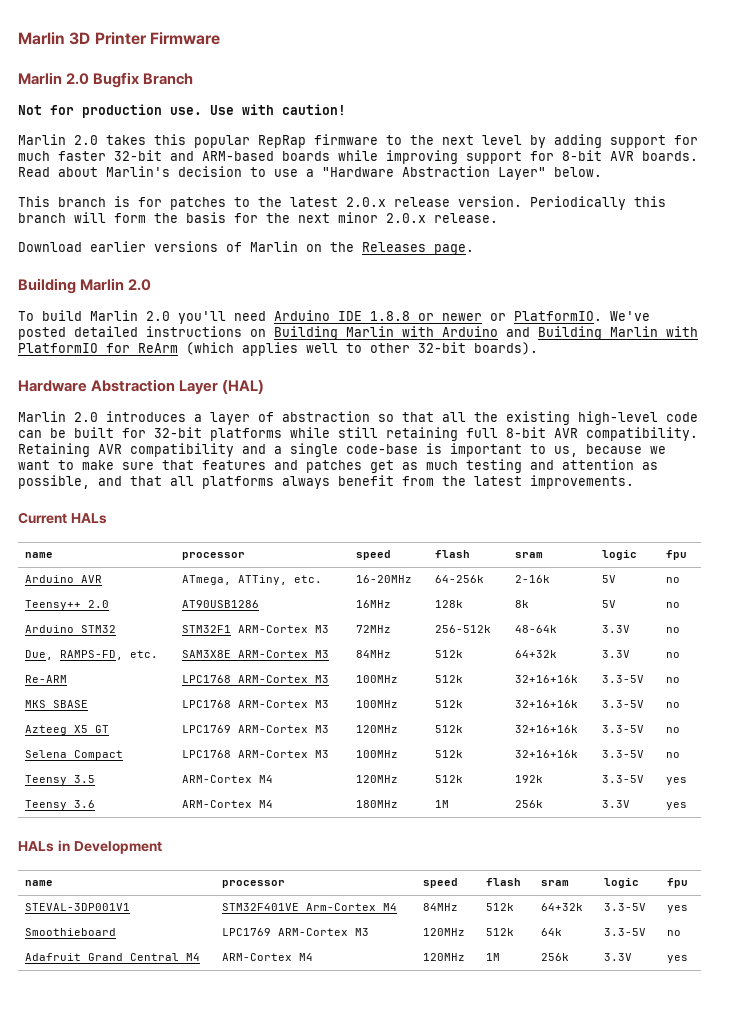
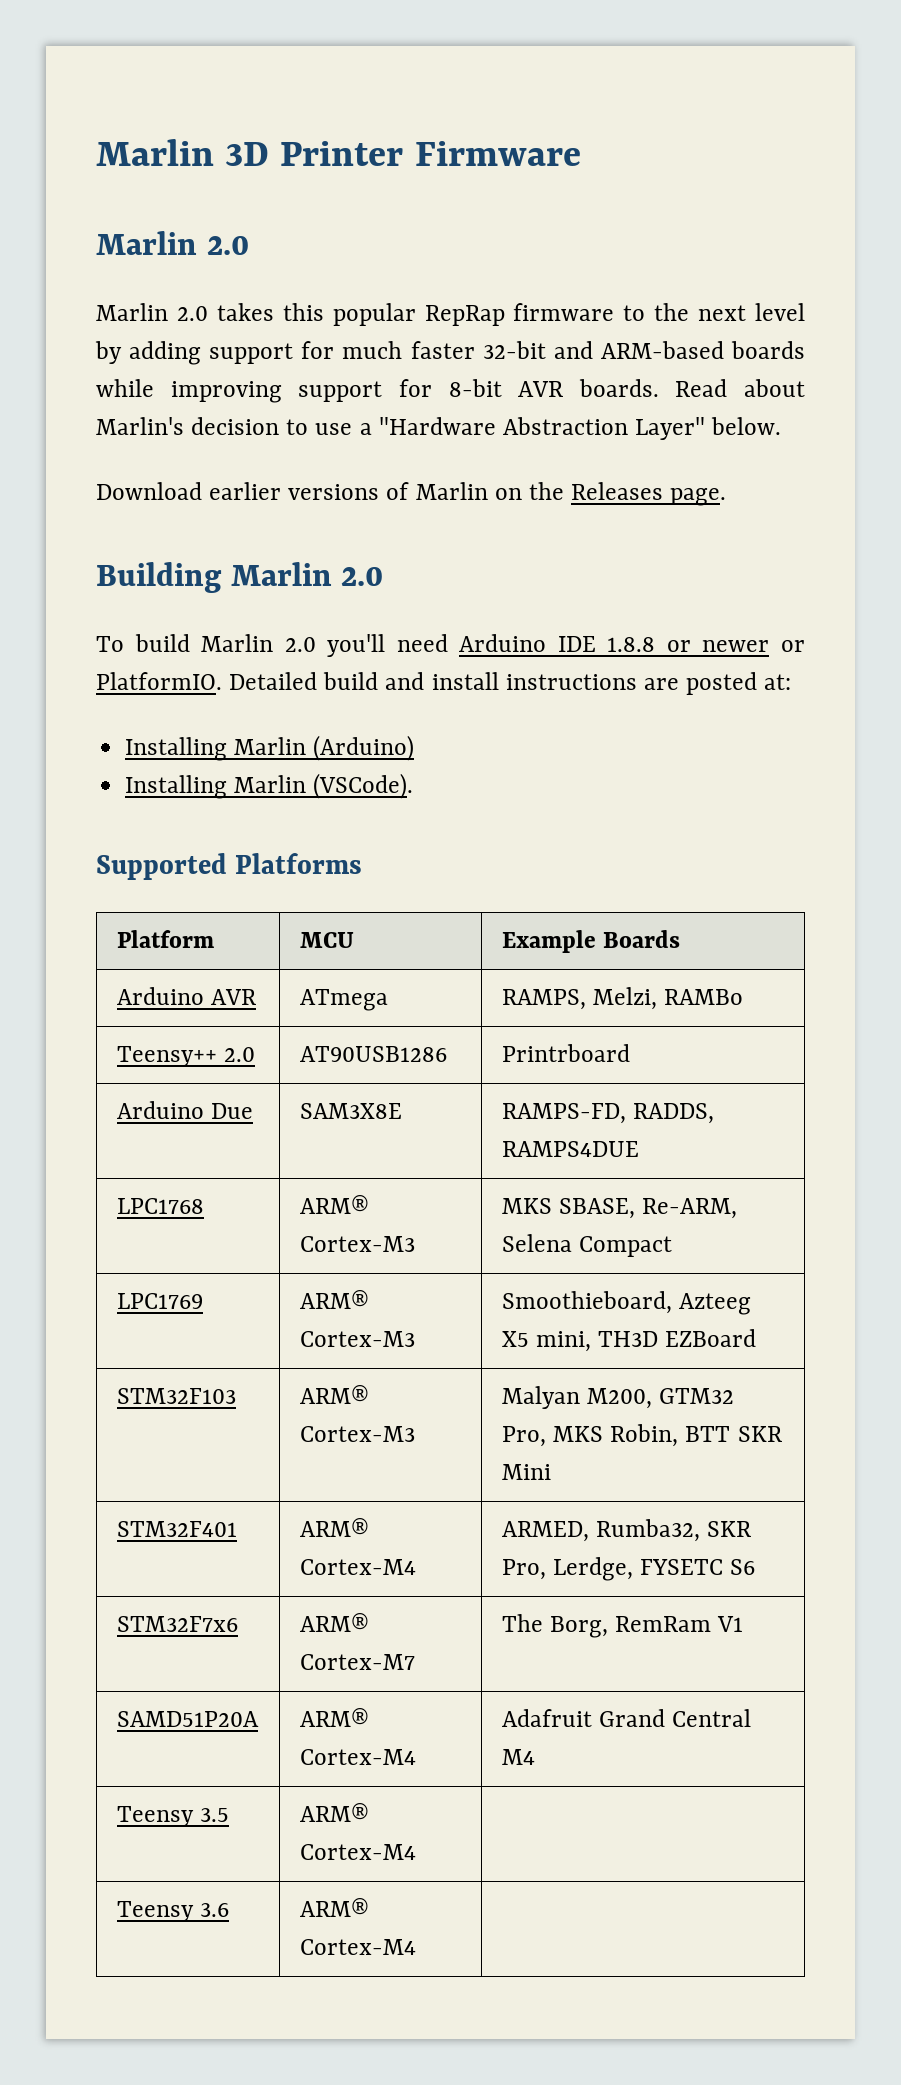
[93,72,194,88] [18,104,346,118] Bugfix Branch // Not for production use. Use with caution! -> (249, 245) none
[18,196,666,210] [18,212,498,223] // This branch is for patches to the latest 2.0.x release version. Periodically this branch will form the basis for the next minor 2.0.x release. -> (782, 426) none
[610,311,650,321] [18,326,698,340] [18,342,538,356] [18,379,265,394] [18,411,698,425] [18,427,698,441] [18,443,666,457] [18,459,658,473] [18,475,634,489] [18,512,107,524] [25,552,54,558] [182,552,246,560] [356,550,392,560] [435,550,471,558] [515,552,544,558] [602,550,638,560] [666,550,688,560] [25,575,103,583] [182,575,323,585] [356,575,413,583] [435,575,485,583] [515,575,551,583] [602,575,617,583] [666,577,681,583] [25,600,110,610] [182,600,260,608] [356,600,392,608] [435,600,464,608] [515,600,530,608] [602,600,617,608] [666,602,681,608] [25,625,117,633] [182,625,330,633] [356,625,392,633] [435,625,492,633] [515,625,558,633] [602,625,631,633] [666,627,681,633] [25,650,159,660] [182,650,330,658] [356,650,392,658] [435,650,464,658] [515,650,558,658] [602,650,631,658] [666,652,681,658] [25,675,68,683] [182,675,330,683] [356,675,399,683] [435,675,464,683] [515,675,579,683] [602,675,645,683] [666,677,681,683] [25,700,89,708] [182,700,330,708] [356,700,399,708] [435,700,464,708] [515,700,579,708] [602,700,645,708] [666,702,681,708] [25,725,110,735] [182,725,330,733] [356,725,399,733] [435,725,464,733] [515,725,579,733] [602,725,645,733] [666,727,681,733] [25,750,124,760] [182,750,330,758] [356,750,399,758] [435,750,464,758] [515,750,579,758] [602,750,645,758] [666,752,681,758] [25,775,96,785] [182,775,274,783] [356,775,399,783] [435,775,464,783] [515,775,544,783] [602,775,645,783] [666,777,688,785] [25,800,96,810] [182,800,274,808] [356,800,399,808] [435,800,450,808] [515,800,544,808] [602,800,631,808] [666,802,688,810] [18,840,162,854] [25,880,54,886] [222,880,286,888] [423,878,459,888] [486,878,522,886] [541,880,570,886] [604,878,640,888] [667,878,689,888] [25,903,131,911] [222,903,398,911] [423,903,459,911] [486,903,515,911] [541,903,584,911] [604,903,647,911] [667,905,689,913] [25,928,117,936] [222,928,370,936] [423,928,466,936] [486,928,515,936] [541,928,563,936] [604,928,647,936] [667,930,682,936] [25,953,201,961] [222,953,314,961] [423,953,466,961] [486,953,501,961] [541,953,570,961] [604,953,633,961] [667,955,689,963] We've posted detailed instructions on Building Marlin with Arduino and Building Marlin with PlatformIO for ReArm (which applies well to other 32-bit boards). // Hardware Abstraction Layer (HAL) // Marlin 2.0 introduces a layer of abstraction so that all the existing high-level code can be built for 32-bit platforms while still retaining full 8-bit AVR compatibility. Retaining AVR compatibility and a single code-base is important to us, because we want to make sure that features and patches get as much testing and attention as possible, and that all platforms always benefit from the latest improvements. // Current HALs // name | processor | speed | flash | sram | logic | fpu // Arduino AVR | ATmega, ATTiny, etc. | 16-20MHz | 64-256k | 2-16k | 5V | no // Teensy++ 2.0 | AT90USB1286 | 16MHz | 128k | 8k | 5V | no // Arduino STM32 | STM32F1 ARM-Cortex M3 | 72MHz | 256-512k | 48-64k | 3.3V | no // Due, RAMPS-FD, etc. | SAM3X8E ARM-Cortex M3 | 84MHz | 512k | 64+32k | 3.3V | no // Re-ARM | LPC1768 ARM-Cortex M3 | 100MHz | 512k | 32+16+16k | 3.3-5V | no // MKS SBASE | LPC1768 ARM-Cortex M3 | 100MHz | 512k | 32+16+16k | 3.3-5V | no // Azteeg X5 GT | LPC1769 ARM-Cortex M3 | 120MHz | 512k | 32+16+16k | 3.3-5V | no // Selena Compact | LPC1768 ARM-Cortex M3 | 100MHz | 512k | 32+16+16k | 3.3-5V | no // Teensy 3.5 | ARM-Cortex M4 | 120MHz | 512k | 192k | 3.3-5V | yes // Teensy 3.6 | ARM-Cortex M4 | 180MHz | 1M | 256k | 3.3V | yes // HALs in Development // name | processor | speed | flash | sram | logic | fpu // STEVAL-3DP001V1 | STM32F401VE Arm-Cortex M4 | 84MHz | 512k | 64+32k | 3.3-5V | yes // Smoothieboard | LPC1769 ARM-Cortex M3 | 120MHz | 512k | 64k | 3.3-5V | no // Adafruit Grand Central M4 | ARM-Cortex M4 | 120MHz | 1M | 256k | 3.3V | yes -> [229,672,792,695] [125,735,415,761] [125,773,414,799] [96,853,363,880] [116,930,214,948] [299,932,354,948] [501,930,681,953] [116,987,257,1005] [299,989,388,1011] [501,987,744,1010] [116,1046,256,1067] [299,1046,447,1062] [501,1044,630,1062] [116,1101,254,1119] [299,1103,402,1119] [501,1103,715,1124] [501,1141,639,1157] [116,1198,204,1214] [299,1195,369,1214] [299,1236,415,1252] [501,1198,738,1219] [501,1234,673,1257] [116,1293,203,1309] [299,1290,369,1309] [299,1331,415,1347] [501,1291,752,1315] [501,1329,757,1352] [116,1388,236,1404] [299,1385,369,1404] [299,1426,415,1442] [501,1386,735,1409] [501,1424,782,1447] [501,1464,551,1480] [116,1521,237,1537] [299,1518,369,1537] [299,1559,416,1575] [501,1519,752,1542] [501,1557,756,1581] [116,1616,238,1632] [299,1613,369,1632] [299,1654,415,1670] [501,1614,744,1638] [116,1711,259,1727] [299,1708,369,1727] [299,1749,416,1765] [501,1709,752,1727] [501,1749,535,1765] [116,1806,230,1827] [299,1803,369,1822] [299,1844,416,1860] [116,1901,230,1922] [299,1898,369,1917] [299,1939,416,1955] Detailed build and install instructions are posted at: // Installing Marlin (Arduino) // Installing Marlin (VSCode). // Supported Platforms // Platform | MCU | Example Boards // Arduino AVR | ATmega | RAMPS, Melzi, RAMBo // Teensy++ 2.0 | AT90USB1286 | Printrboard // Arduino Due | SAM3X8E | RAMPS-FD, RADDS, RAMPS4DUE // LPC1768 | ARM® Cortex-M3 | MKS SBASE, Re-ARM, Selena Compact // LPC1769 | ARM® Cortex-M3 | Smoothieboard, Azteeg X5 mini, TH3D EZBoard // STM32F103 | ARM® Cortex-M3 | Malyan M200, GTM32 Pro, MKS Robin, BTT SKR Mini // STM32F401 | ARM® Cortex-M4 | ARMED, Rumba32, SKR Pro, Lerdge, FYSETC S6 // STM32F7x6 | ARM® Cortex-M7 | The Borg, RemRam V1 // SAMD51P20A | ARM® Cortex-M4 | Adafruit Grand Central M4 // Teensy 3.5 | ARM® Cortex-M4 | // Teensy 3.6 | ARM® Cortex-M4 |

